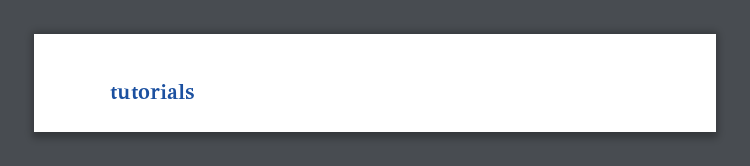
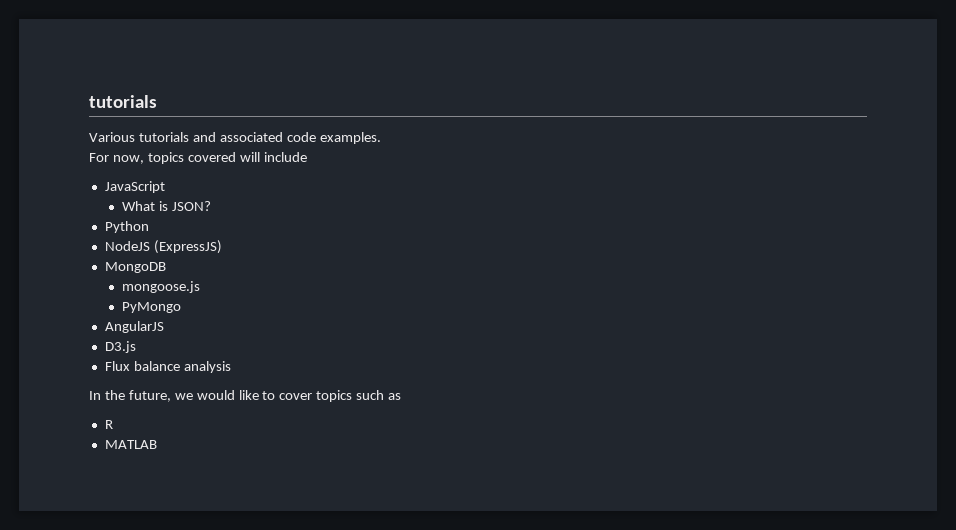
[110,84,194,100] tutorials -> [89,95,157,108] [89,132,381,144] [89,152,307,164] [104,181,165,193] [122,201,212,211] [104,221,149,233] [104,240,222,254] [104,262,166,273] [122,281,201,293] [122,302,182,313] [104,321,164,333] [104,341,136,353] [104,361,231,373] [89,390,402,402] [104,420,113,429] [104,440,157,449] tutorials // Various tutorials and associated code examples. // For now, topics covered will include // JavaScript // What is JSON? // Python // NodeJS (ExpressJS) // MongoDB // mongoose.js // PyMongo // AngularJS // D3.js // Flux balance analysis // In the future, we would like to cover topics such as // R // MATLAB

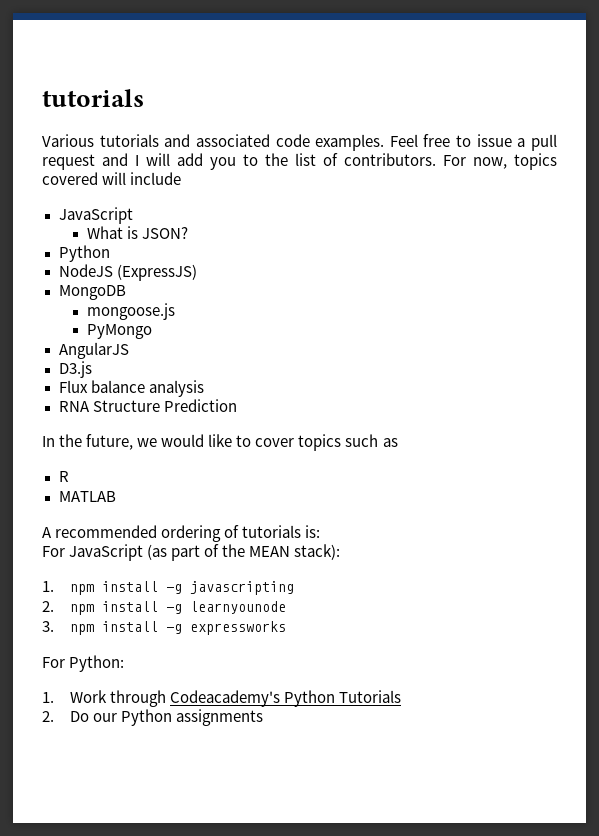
(381, 138) // -> [389,134,557,151] [42,153,436,170] Feel free to issue a pull request and I will add you to the list of contributors.
(231, 367) none -> [58,399,237,412] // RNA Structure Prediction
(157, 444) none -> [42,525,321,542] [42,544,341,561] [42,581,295,595] [42,601,287,615] [42,621,287,635] [42,655,125,672] [42,690,402,707] [42,709,264,726] // A recommended ordering of tutorials is: // For JavaScript (as part of the MEAN stack): // 1. npm install -g javascripting // 2. npm install -g learnyounode // 3. npm install -g expressworks // For Python: // 1. Work through Codeacademy's Python Tutorials // 2. Do our Python assignments

